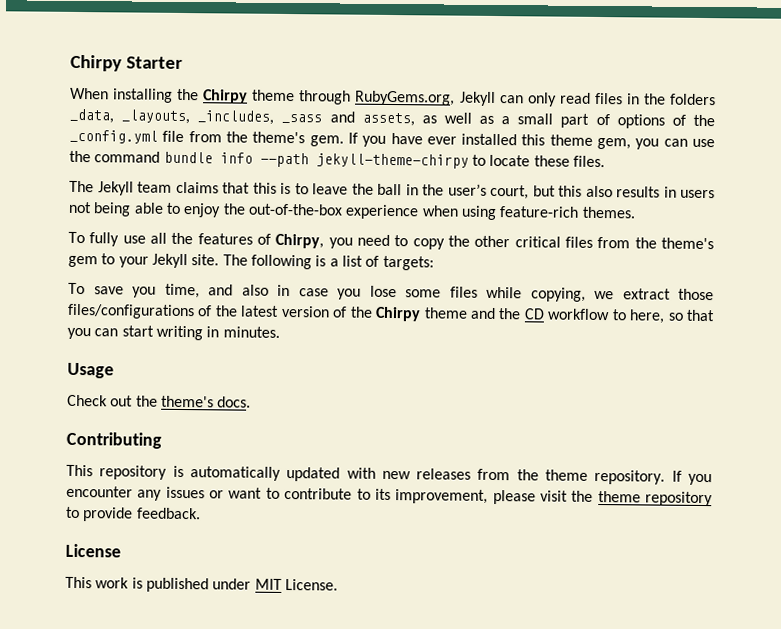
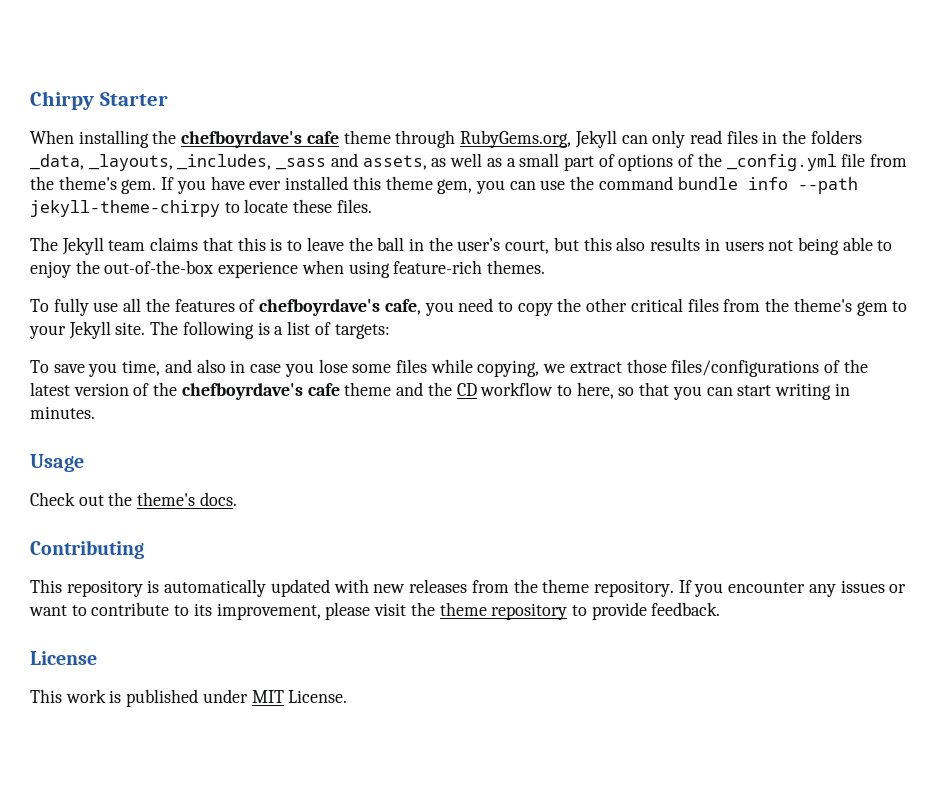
[203,89,249,104] Chirpy -> [181,131,339,148] chefboyrdave's cafe
[275,233,325,249] Chirpy, -> [259,299,421,316] chefboyrdave's cafe,
[375,306,422,322] Chirpy -> [181,383,340,400] chefboyrdave's cafe

